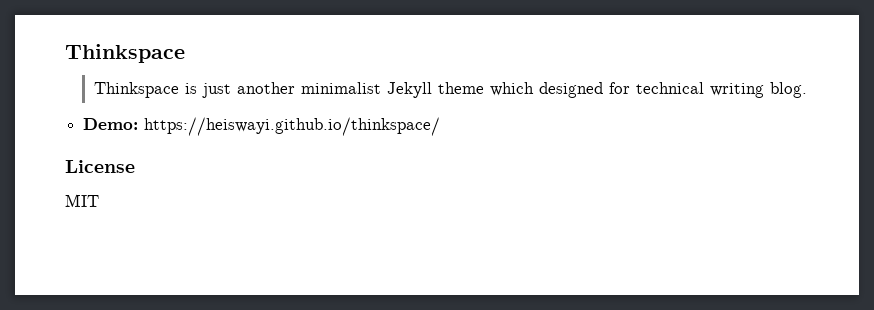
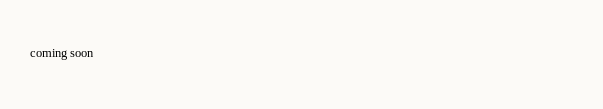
[65,44,185,63] [93,82,807,98] [83,117,441,136] [65,160,135,173] [65,194,99,207] Thinkspace // Thinkspace is just another minimalist Jekyll theme which designed for technical writing blog. // Demo: https://heiswayi.github.io/thinkspace/ // License // MIT -> [30,49,95,60] coming soon

